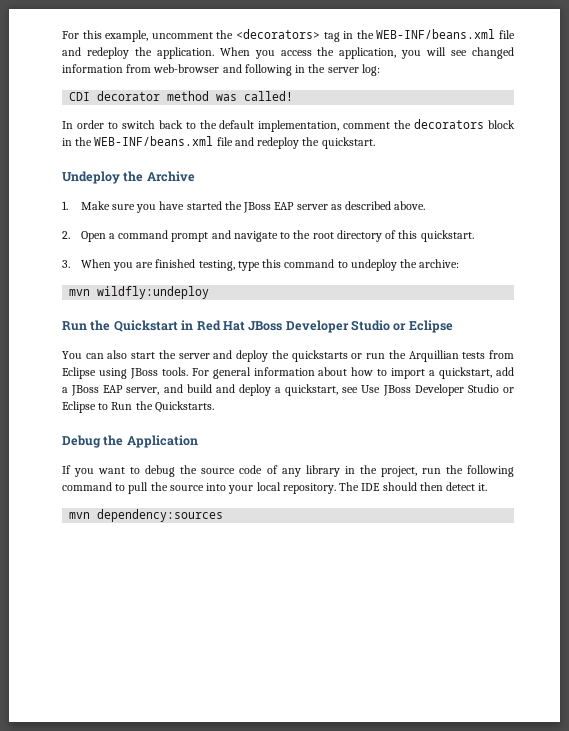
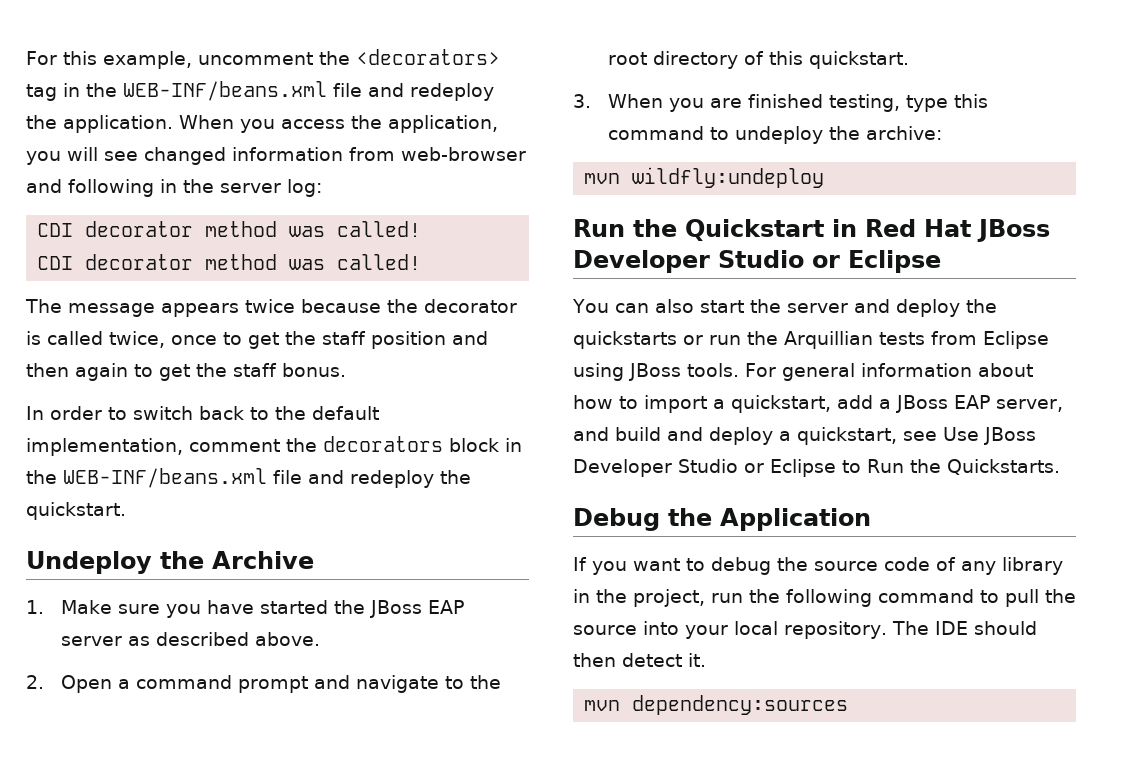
(294, 96) none -> [37,254,422,270] [25,299,517,317] [26,331,488,349] [26,363,346,381] // CDI decorator method was called! // The message appears twice because the decorator is called twice, once to get the staff position and then again to get the staff bonus.

